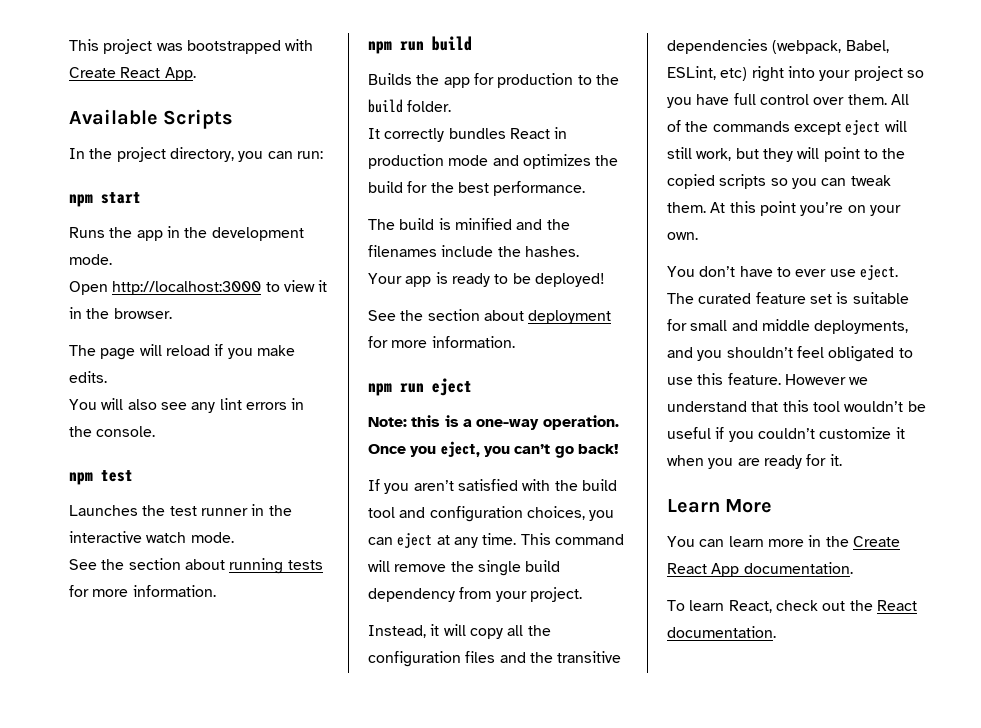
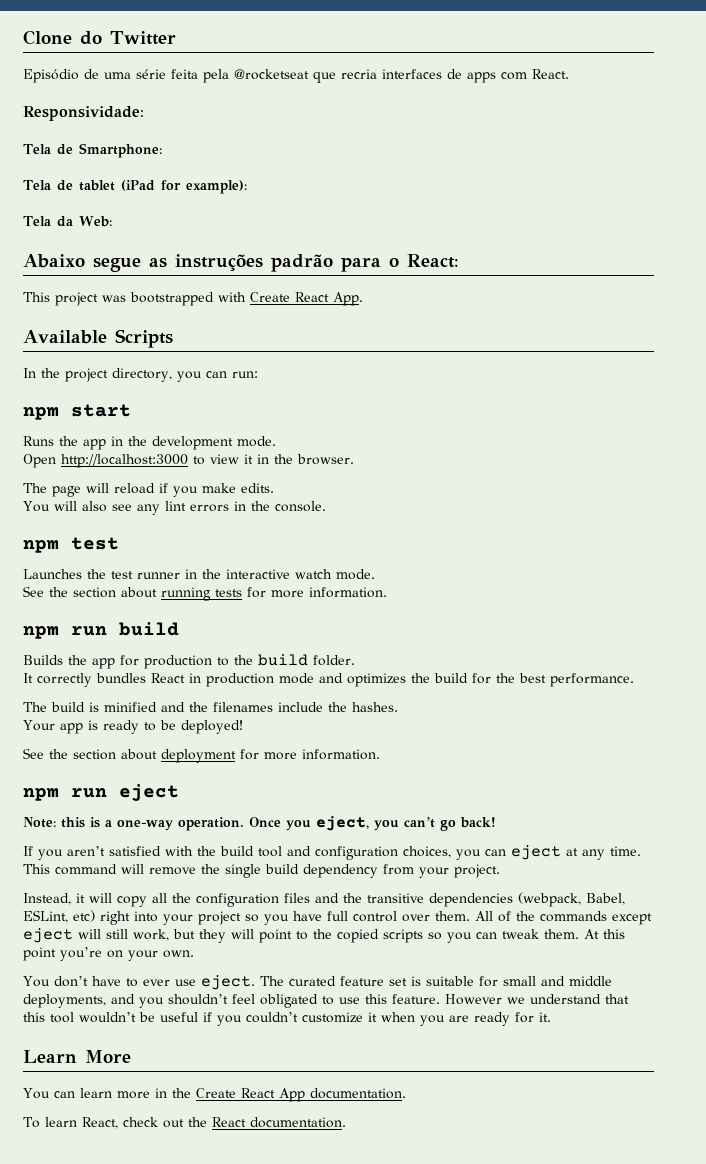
(69, 45) none -> [23,30,176,45] [23,69,569,83] [23,106,144,121] [23,143,162,158] [23,180,247,194] [23,216,112,227] [23,254,459,272] Clone do Twitter // Episódio de uma série feita pela @rocketseat que recria interfaces de apps com React. // Responsividade: // Tela de Smartphone: // Tela de tablet (iPad for example): // Tela da Web: // Abaixo segue as instruções padrão para o React: //

